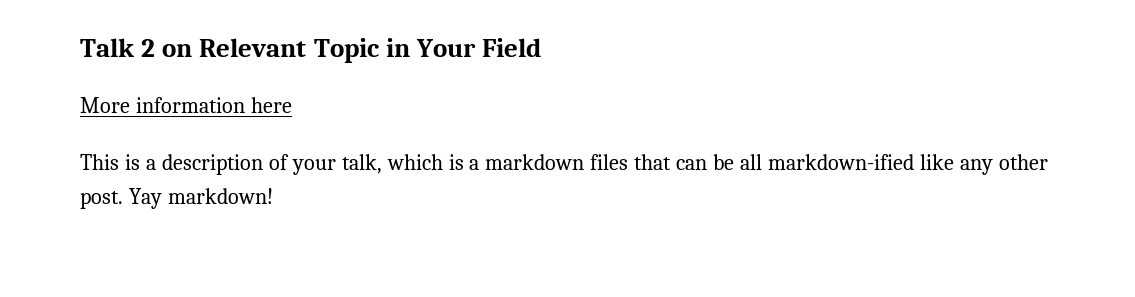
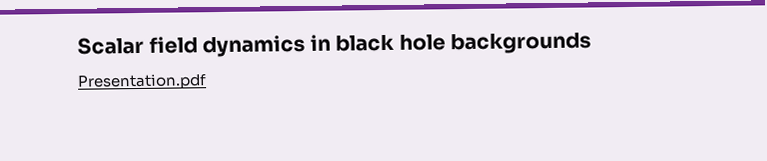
[80,38,542,63] [80,97,292,113] [80,154,1048,175] [80,188,273,209] Talk 2 on Relevant Topic in Your Field // More information here // This is a description of your talk, which is a markdown files that can be all markdown-ified like any other post. Yay markdown! -> [77,32,592,58] [77,73,207,90] Scalar field dynamics in black hole backgrounds // Presentation.pdf

